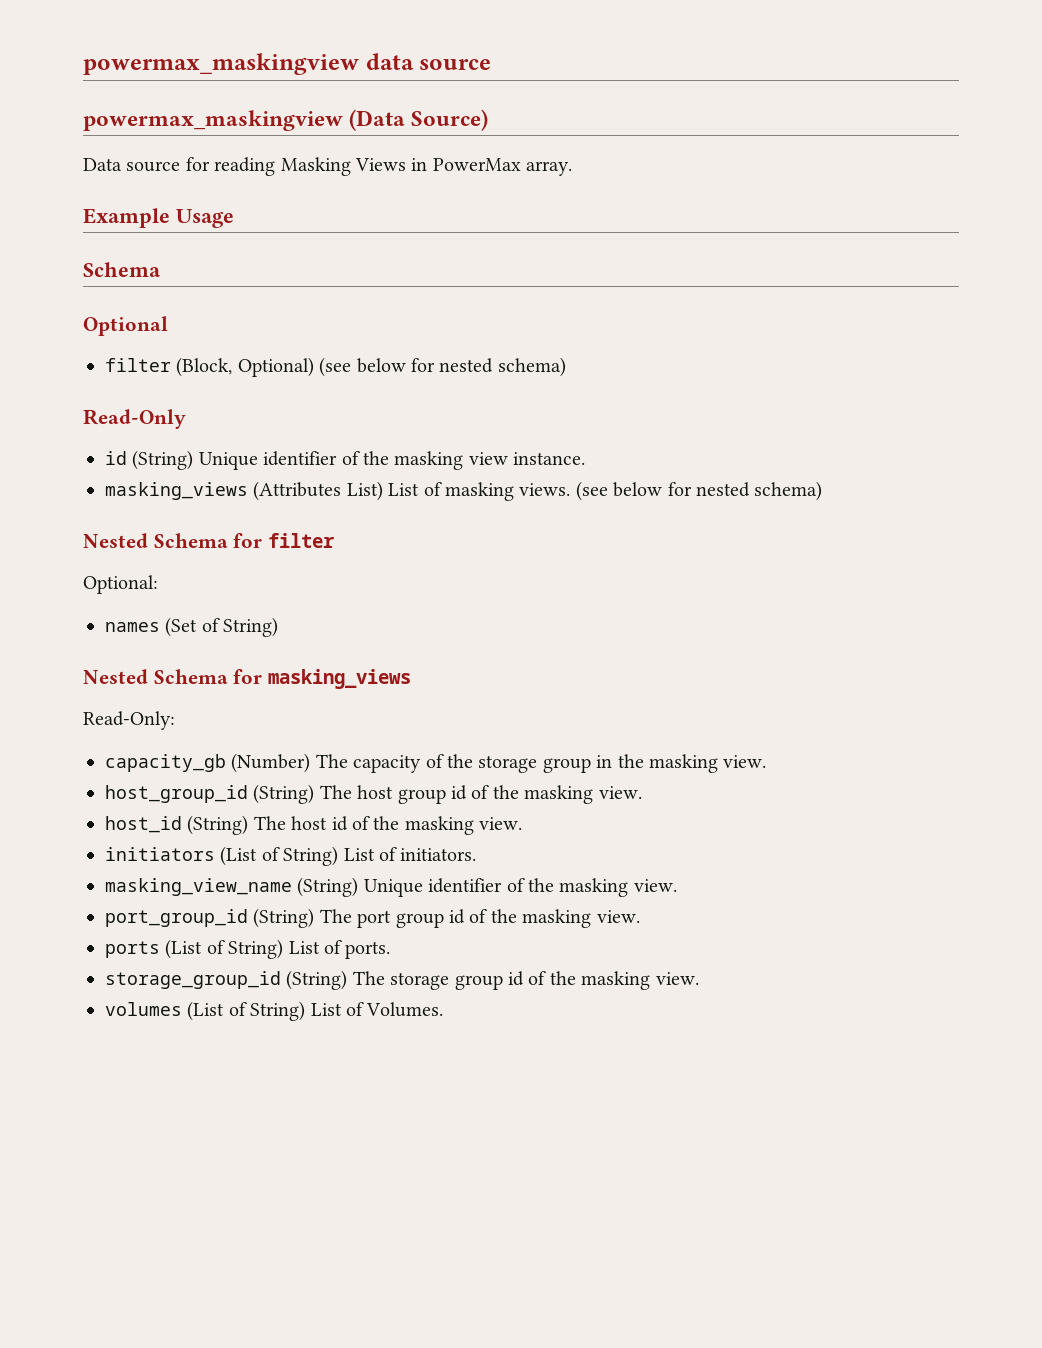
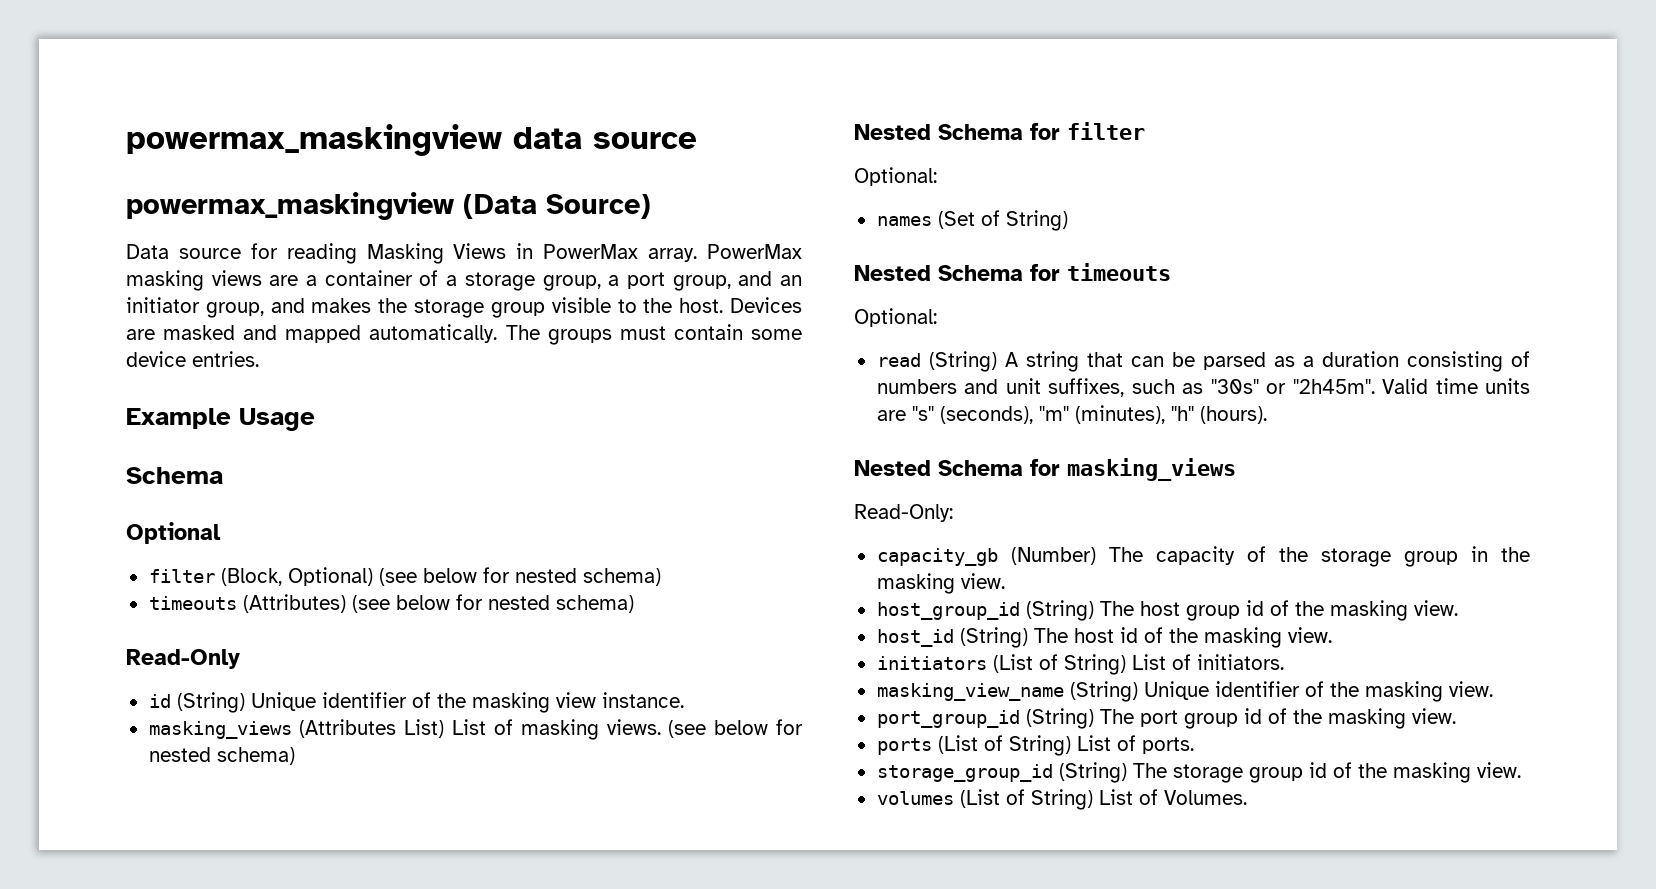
(573, 168) none -> [707,244,803,259] [126,270,802,291] [126,297,803,318] [126,324,802,345] [126,351,259,367] PowerMax masking views are a container of a storage group, a port group, and an initiator group, and makes the storage group visible to the host. Devices are masked and mapped automatically. The groups must contain some device entries.
(566, 367) none -> [148,594,634,613] // timeouts (Attributes) (see below for nested schema)
(279, 627) none -> [854,263,1171,281] [854,308,937,327] [876,351,1531,372] [876,378,1530,397] [876,405,1267,424] // Nested Schema for timeouts // Optional: // read (String) A string that can be parsed as a duration consisting of numbers and unit suffixes, such as "30s" or "2h45m". Valid time units are "s" (seconds), "m" (minutes), "h" (hours).

